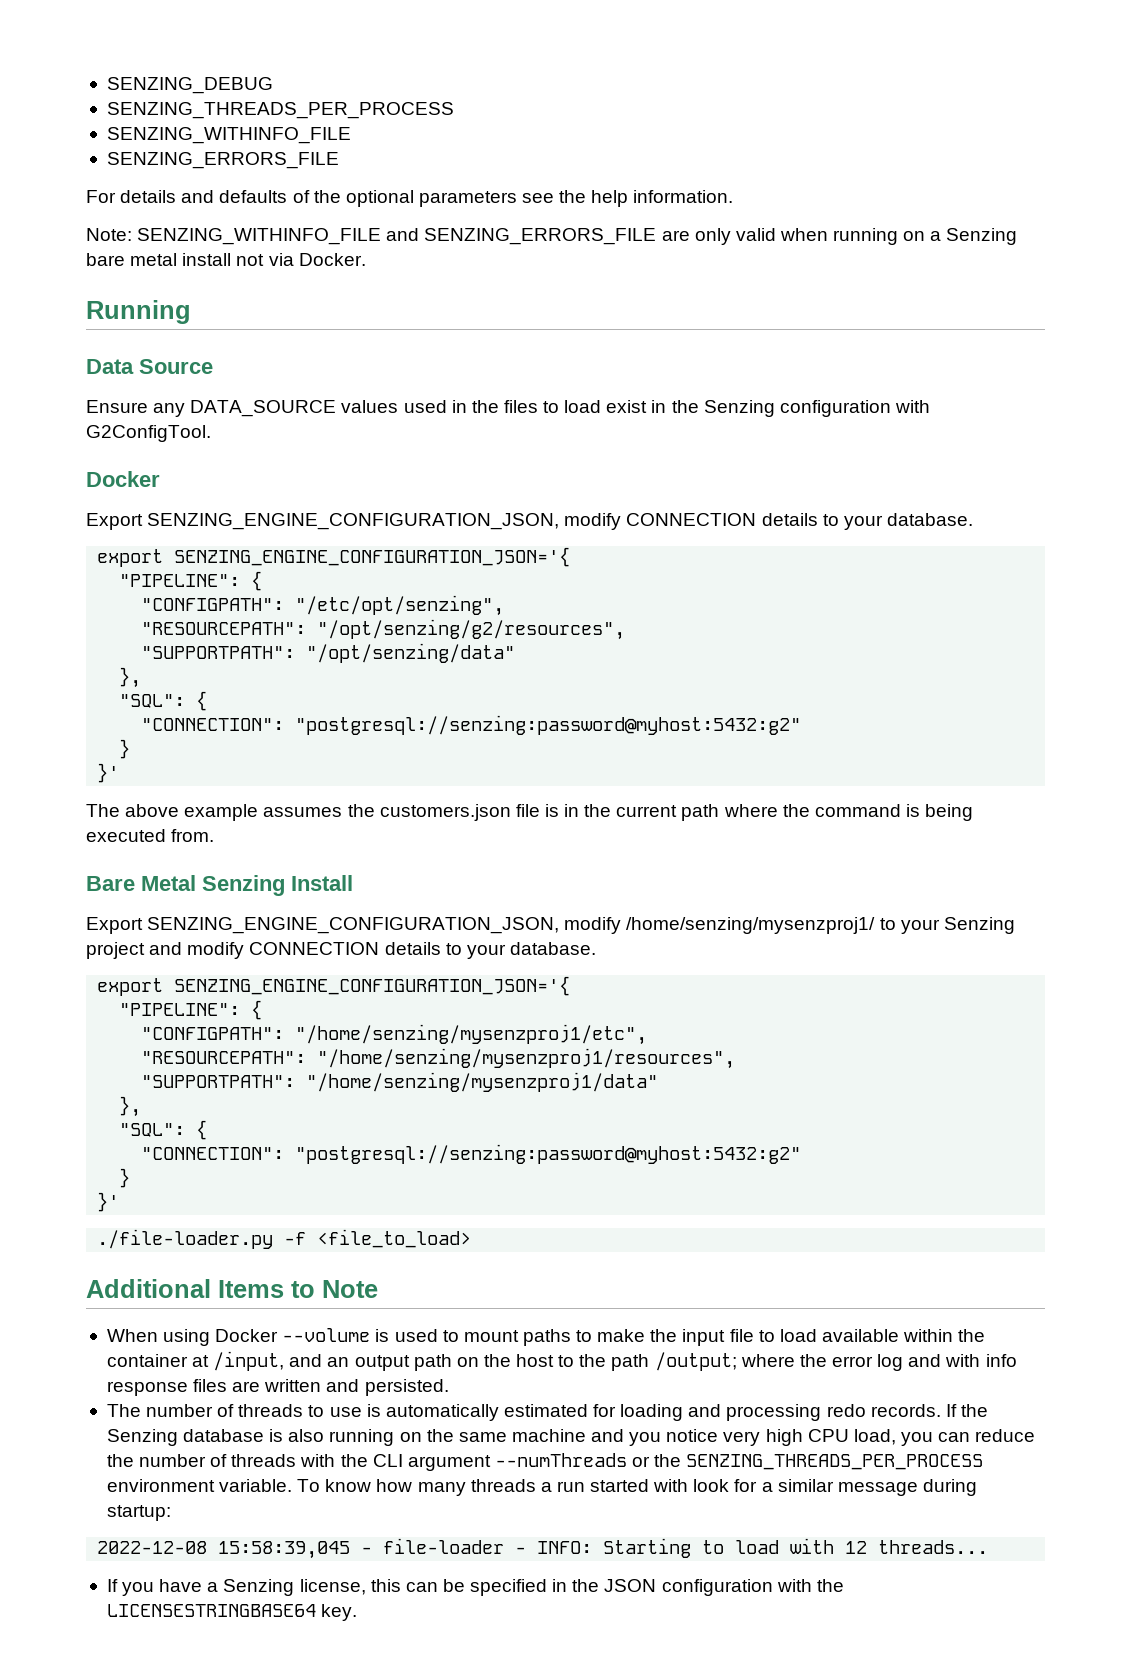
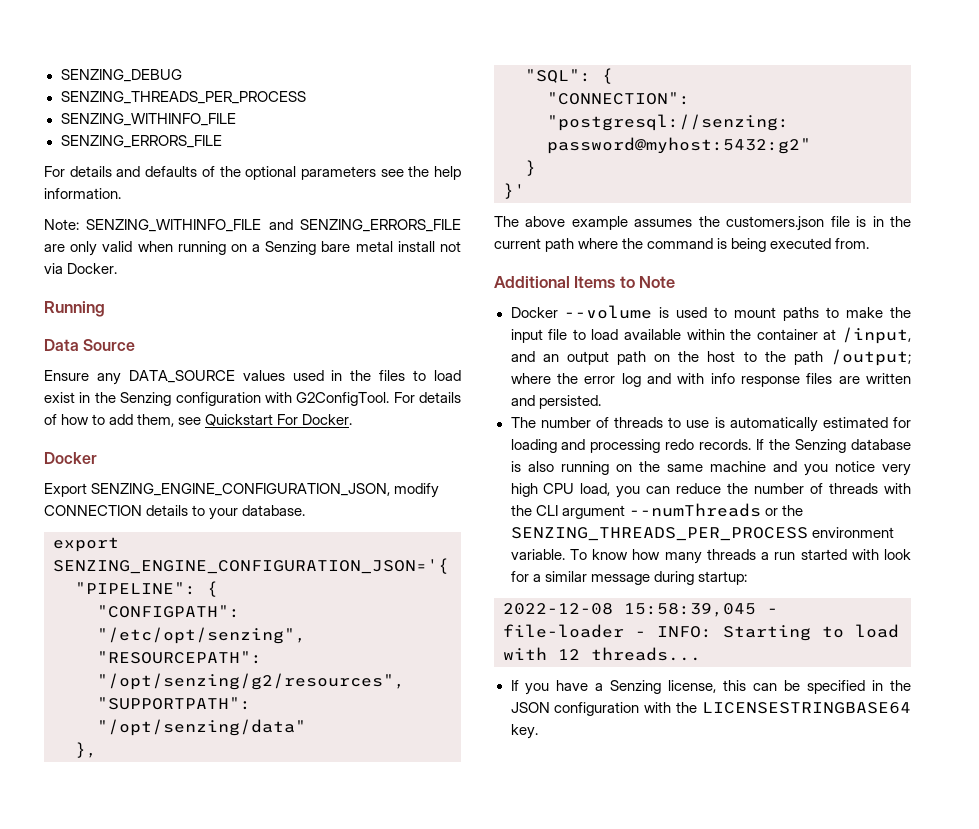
(211, 433) none -> [393,392,461,403] [44,414,353,427] For details of how to add them, see Quickstart For Docker.
[86,875,353,896] [86,917,1015,934] [86,942,596,959] [97,976,571,996] [119,1000,263,1020] [141,1024,648,1045] [141,1048,736,1069] [141,1072,659,1092] [119,1096,142,1117] [119,1120,208,1140] [141,1144,802,1164] [119,1168,131,1188] [97,1192,120,1212] [97,1229,472,1249] // Bare Metal Senzing Install // Export SENZING_ENGINE_CONFIGURATION_JSON, modify /home/senzing/mysenzproj1/ to your Senzing project and modify CONNECTION details to your database. // export SENZING_ENGINE_CONFIGURATION_JSON='{ // "PIPELINE": { // "CONFIGPATH": "/home/senzing/mysenzproj1/etc", // "RESOURCEPATH": "/home/senzing/mysenzproj1/resources", // "SUPPORTPATH": "/home/senzing/mysenzproj1/data" // }, // "SQL": { // "CONNECTION": "postgresql://senzing:password@myhost:5432:g2" // } // }' // ./file-loader.py -f <file_to_load> -> (870, 243) none
[106,1329,211,1346] When using -> (676, 282) none

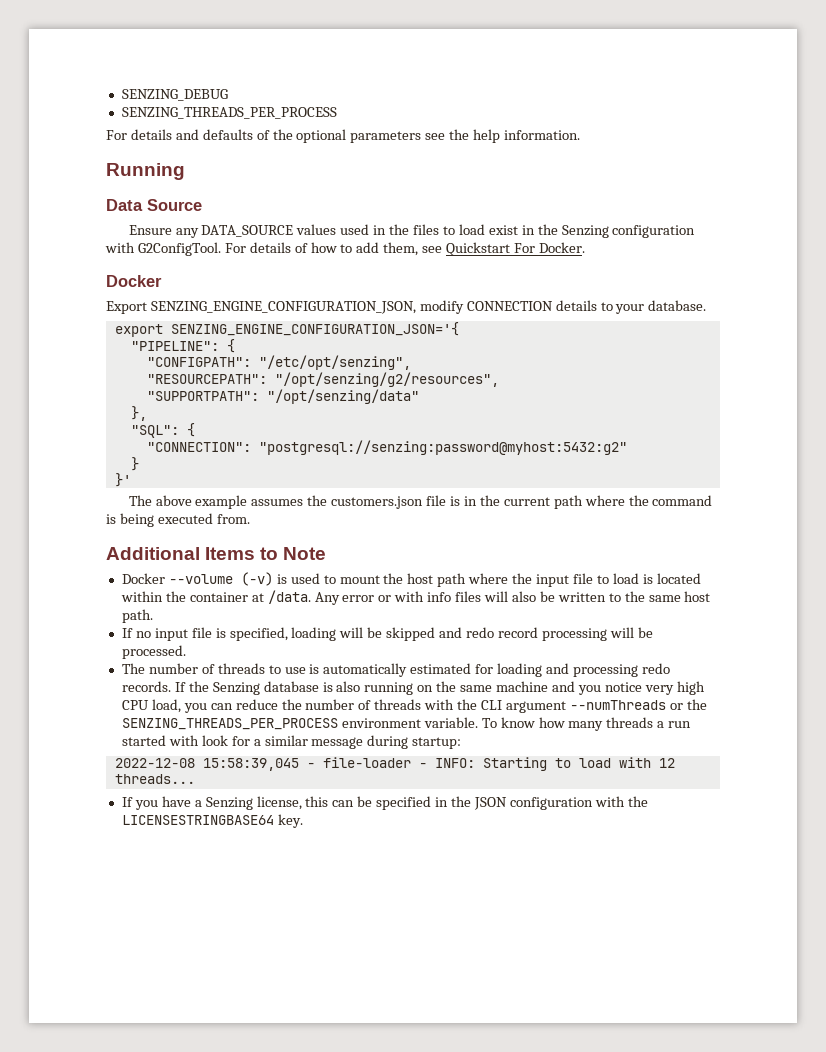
[60,113,236,126] [60,135,222,148] // SENZING_WITHINFO_FILE // SENZING_ERRORS_FILE -> (337, 113) none
[44,219,461,232] [44,241,462,256] [44,263,118,274] // Note: SENZING_WITHINFO_FILE and SENZING_ERRORS_FILE are only valid when running on a Senzing bare metal install not via Docker. -> (581, 135) none
(653, 312) none -> [240,572,273,586] (-v)
[783,307,884,321] paths to make -> [383,573,509,587] the host path where
[623,329,681,340] available -> [642,573,701,584] is located
[842,327,911,344] [510,349,911,366] [510,373,911,387] [510,395,601,409] /input, and an output path on the host to the path /output; where the error log and with info response files are written and persisted. -> [267,590,711,605] [121,609,153,623] [121,627,653,641] [121,645,186,659] /data. Any error or with info files will also be written to the same host path. // If no input file is specified, loading will be skipped and redo record processing will be processed.

